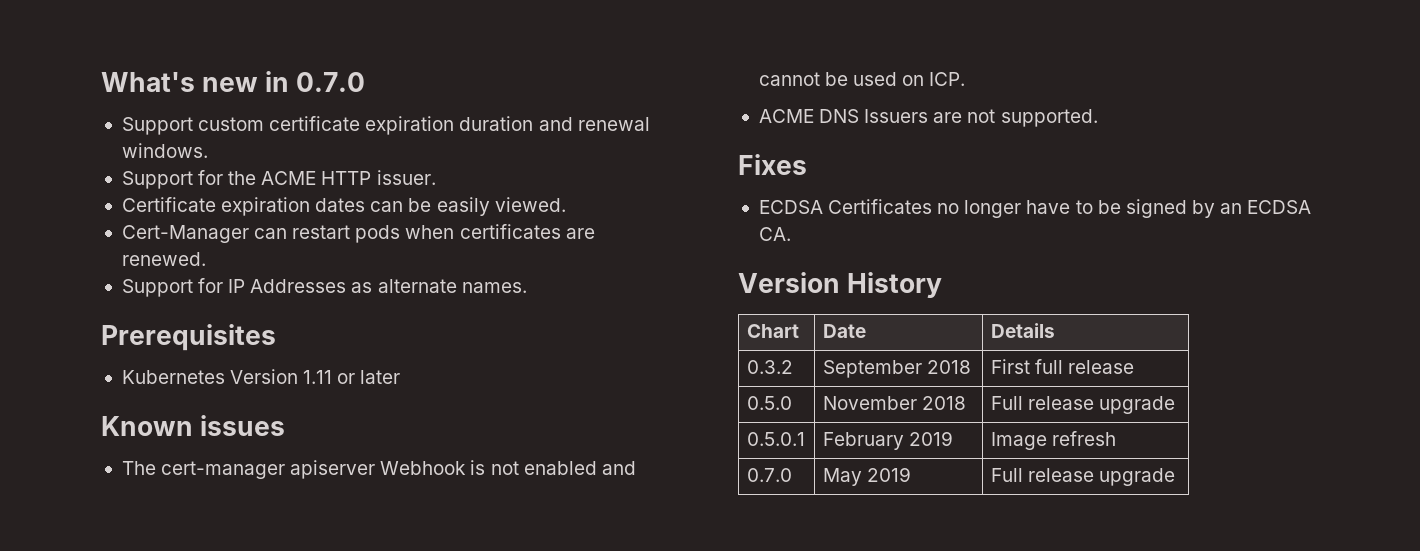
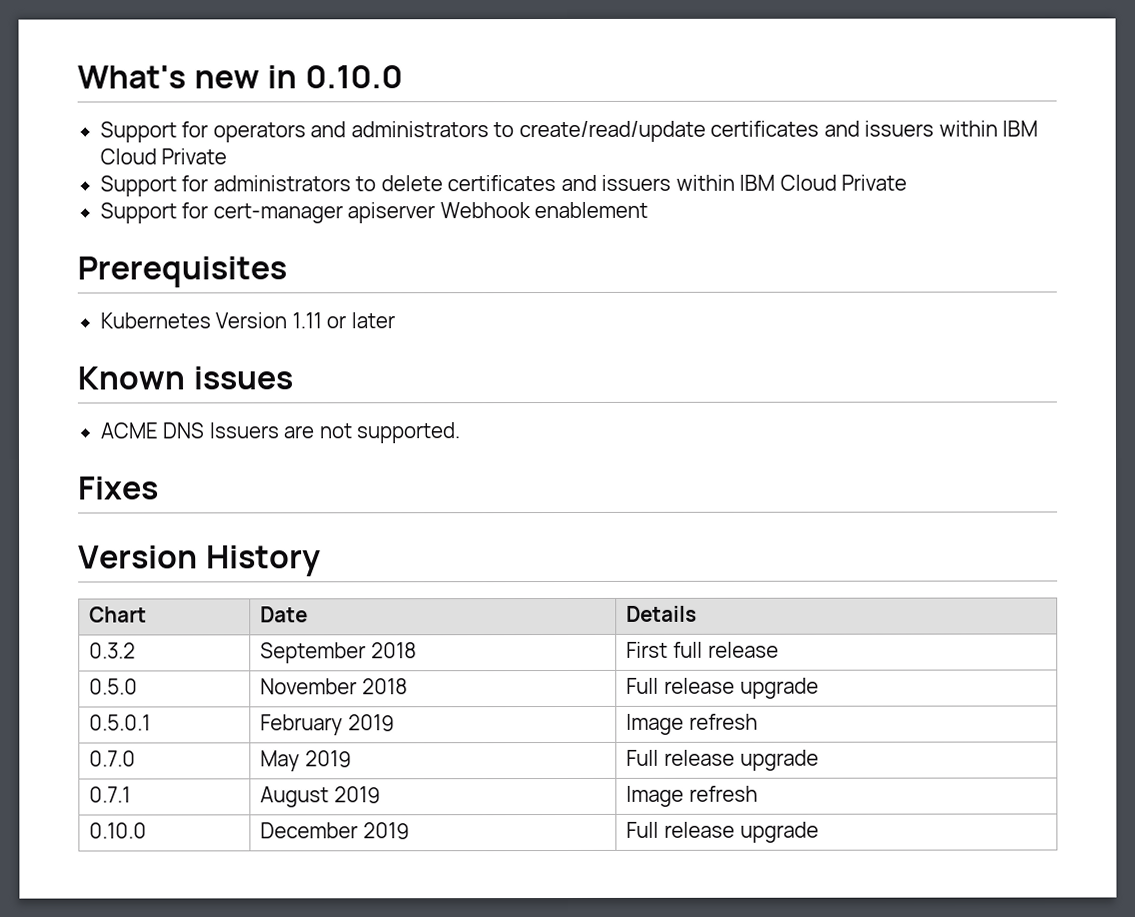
[296,72,366,92] [121,116,650,135] [121,143,208,158] [121,170,436,189] [121,197,566,216] [121,224,595,243] [121,252,206,266] [121,278,527,297] 0.7.0 // Support custom certificate expiration duration and renewal windows. // Support for the ACME HTTP issuer. // Certificate expiration dates can be easily viewed. // Cert-Manager can restart pods when certificates are renewed. // Support for IP Addresses as alternate names. -> [304,65,403,89] [99,120,1039,143] [99,148,228,165] [99,174,908,197] [99,201,649,224] 0.10.0 // Support for operators and administrators to create/read/update certificates and issuers within IBM Cloud Private // Support for administrators to delete certificates and issuers within IBM Cloud Private // Support for cert-manager apiserver Webhook enablement
[121,460,636,479] [758,72,966,86] // The cert-manager apiserver Webhook is not enabled and cannot be used on ICP. -> (293, 378) none
[758,199,1312,218] [758,227,791,241] // ECDSA Certificates no longer have to be signed by an ECDSA CA. -> (159, 488) none
(1175, 477) none -> [89,786,132,803] [260,786,382,808] [626,785,759,807] [89,822,148,839] [260,822,411,840] [626,821,819,843] // 0.7.1 | August 2019 | Image refresh // 0.10.0 | December 2019 | Full release upgrade

